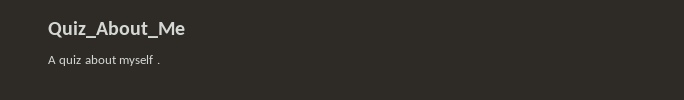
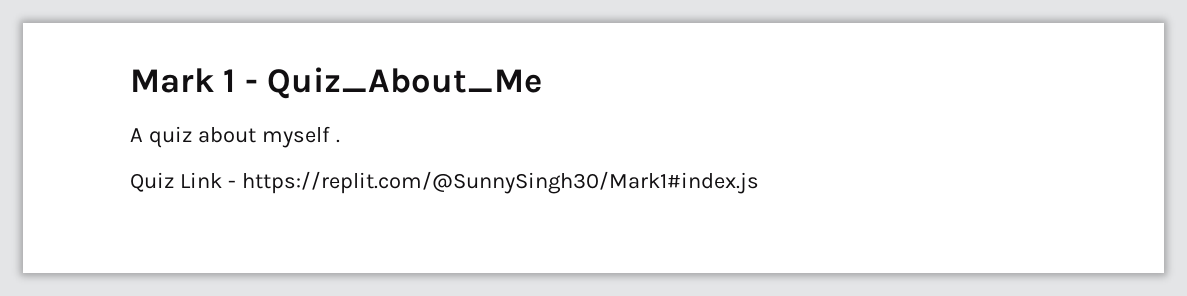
(48, 29) none -> [130,68,258,93] Mark 1 -
(160, 63) none -> [130,171,759,194] // Quiz Link - https://replit.com/@SunnySingh30/Mark1#index.js

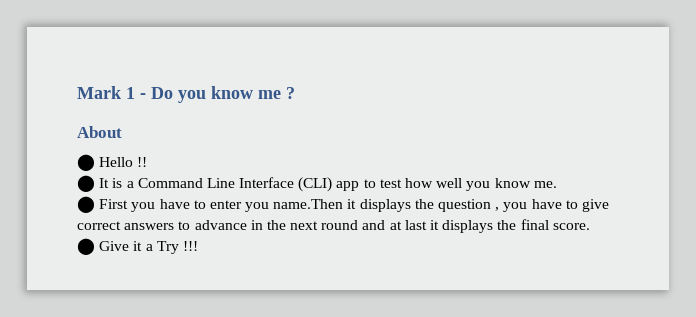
[266,67,542,99] [130,126,340,148] [130,171,759,194] Quiz_About_Me // A quiz about myself . // Quiz Link - https://replit.com/@SunnySingh30/Mark1#index.js -> [151,86,295,103] [77,126,122,138] [77,154,148,171] [77,175,557,192] [77,196,609,213] [77,219,590,233] [77,238,198,255] Do you know me ? // About // ⬤ Hello !! // ⬤ It is a Command Line Interface (CLI) app to test how well you know me. // ⬤ First you have to enter you name.Then it displays the question , you have to give correct answers to advance in the next round and at last it displays the final score. // ⬤ Give it a Try !!!

